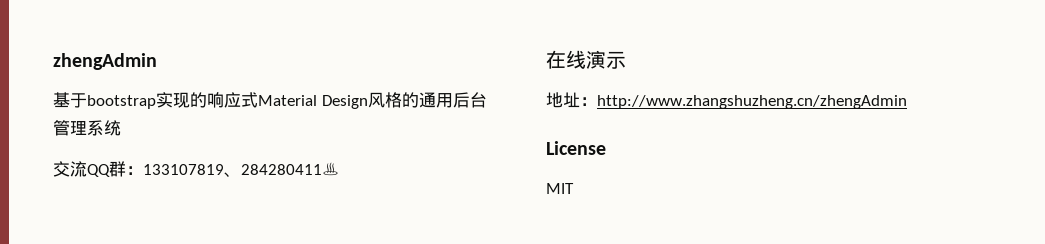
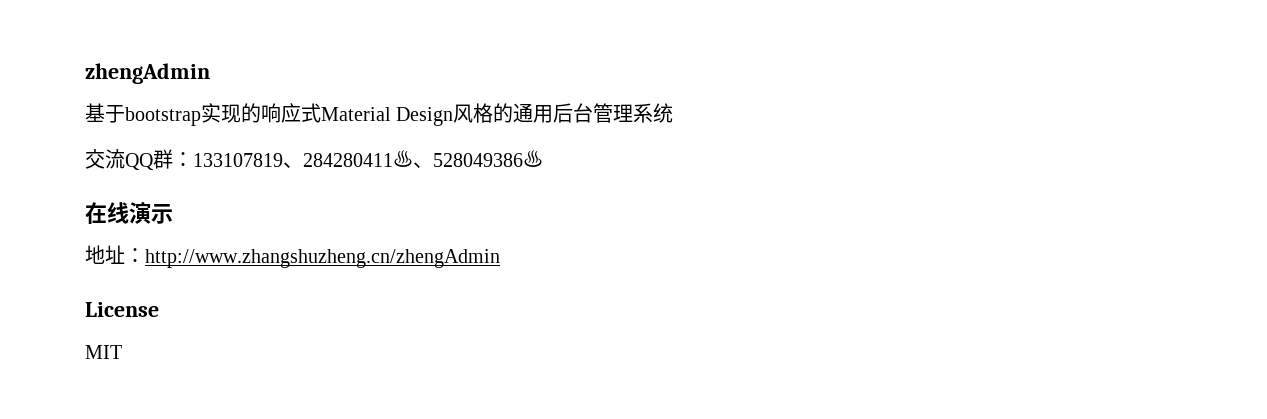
(339, 169) none -> [413,150,543,168] 、528049386♨

